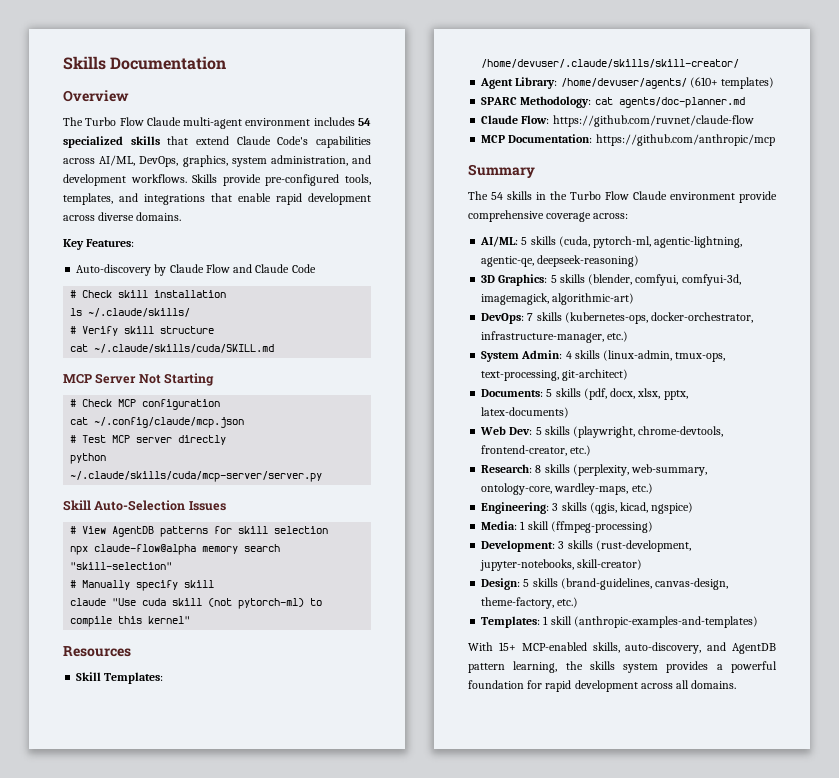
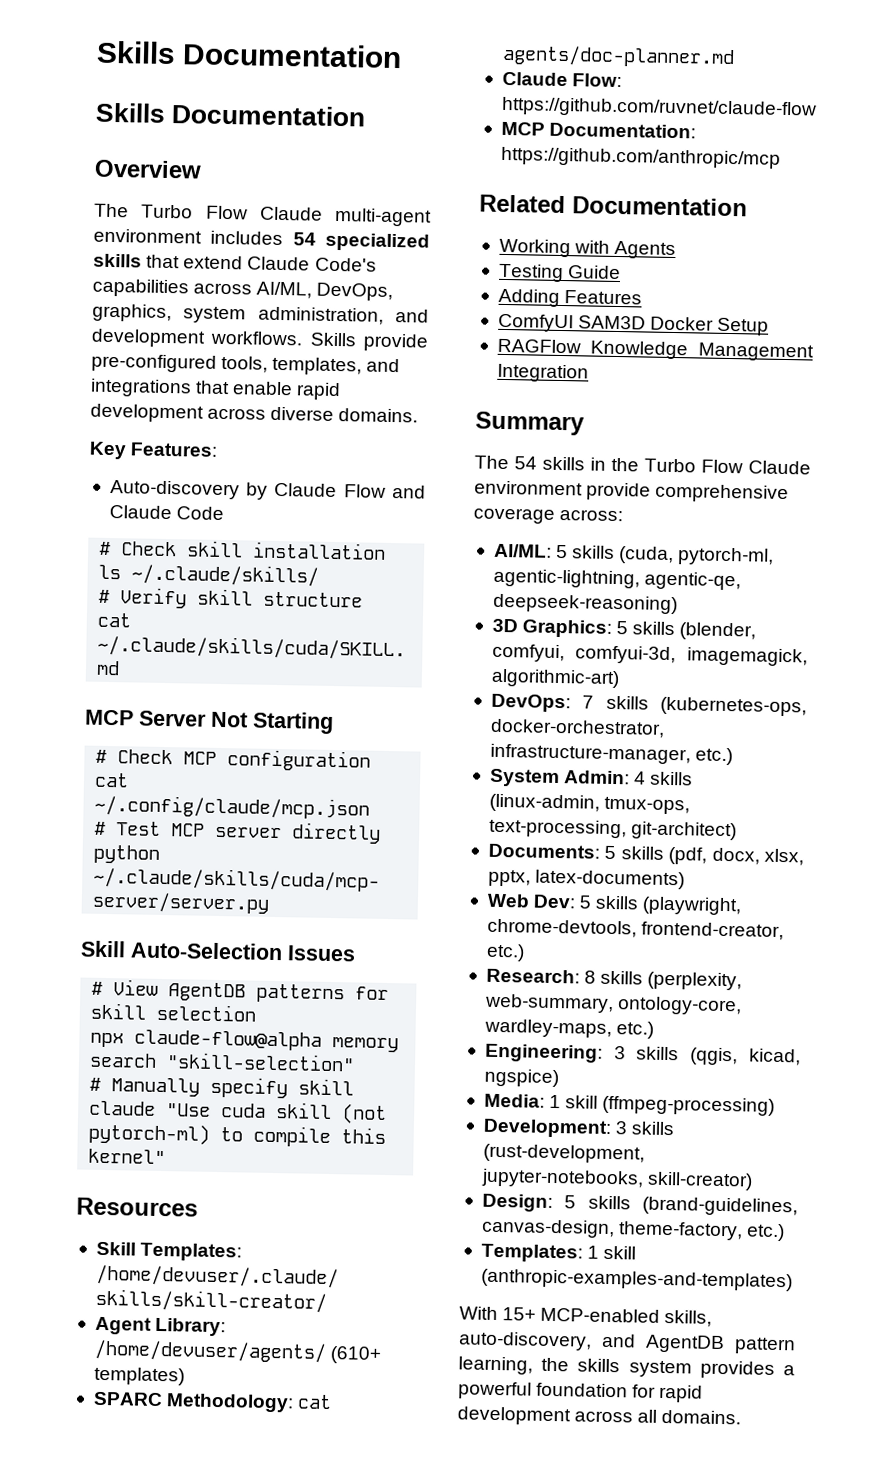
[63,56,227,70] Skills Documentation -> [96,40,403,69] [95,102,367,127] Skills Documentation // Skills Documentation
(775, 140) none -> [479,194,748,217] [498,238,677,260] [497,263,622,283] [497,288,643,307] [497,313,770,336] [496,338,814,362] [496,363,589,383] // Related Documentation // Working with Agents // Testing Guide // Adding Features // ComfyUI SAM3D Docker Setup // RAGFlow Knowledge Management Integration

